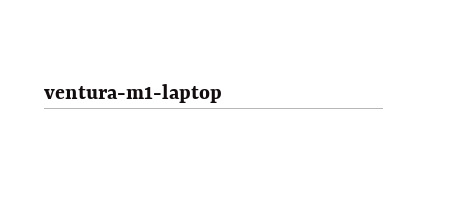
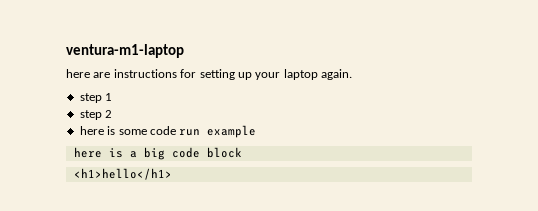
(222, 93) none -> [66,69,352,80] [79,93,113,103] [79,110,113,120] [79,125,257,138] [73,147,242,160] [73,168,172,180] // here are instructions for setting up your laptop again. // step 1 // step 2 // here is some code run example // here is a big code block // <h1>hello</h1>

